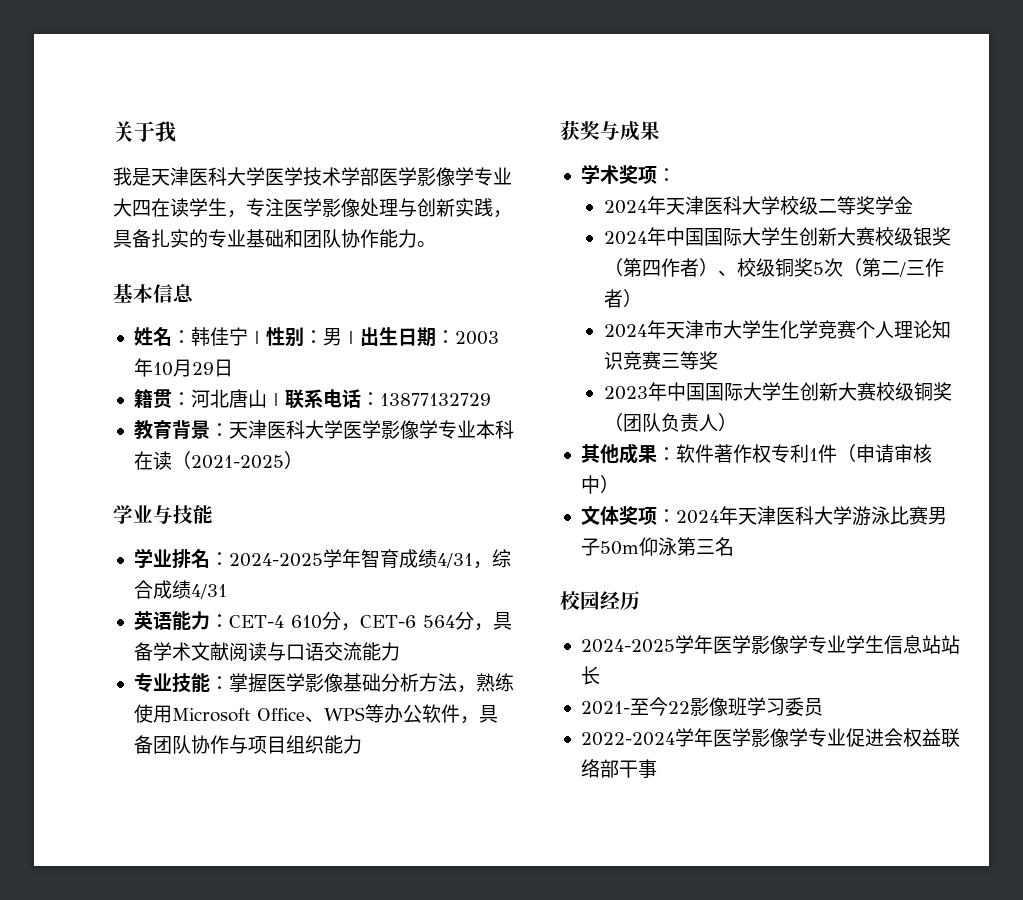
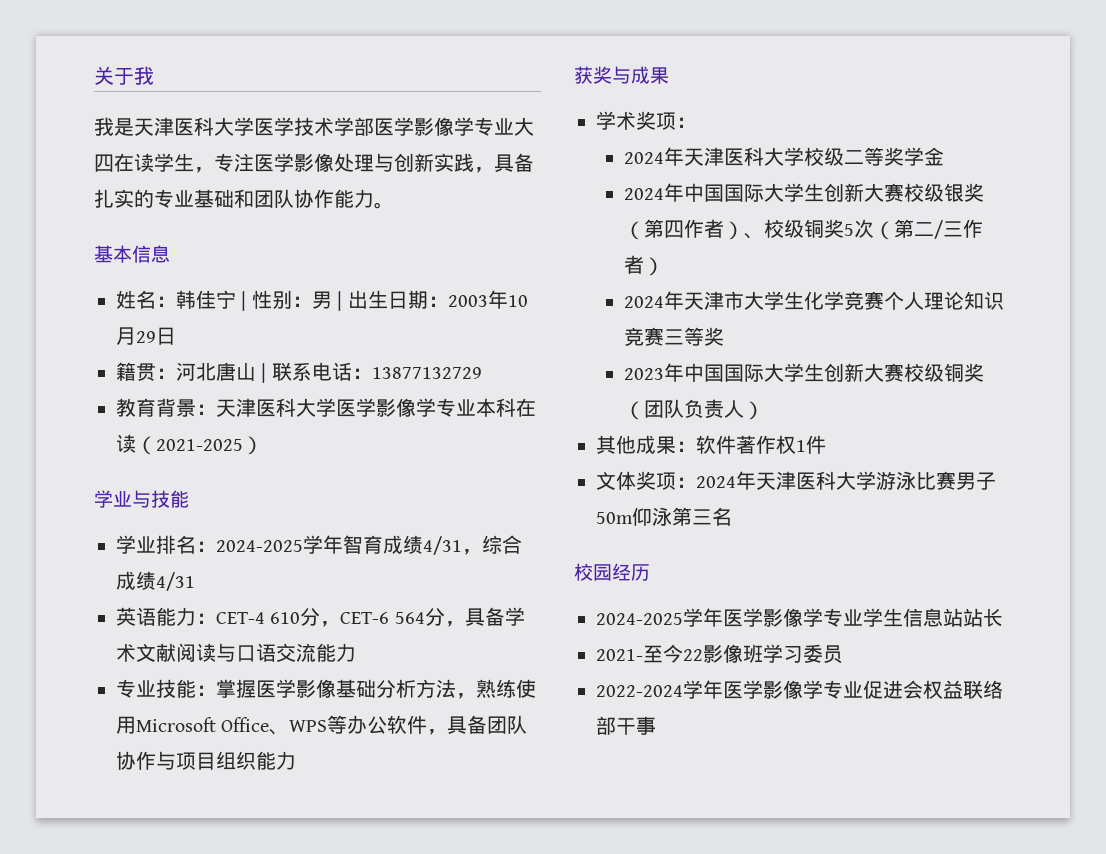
[770,444,809,463] 专利 -> (796, 444) none
[836,444,932,463] [580,475,619,494] （申请审核中） -> (826, 444) none

